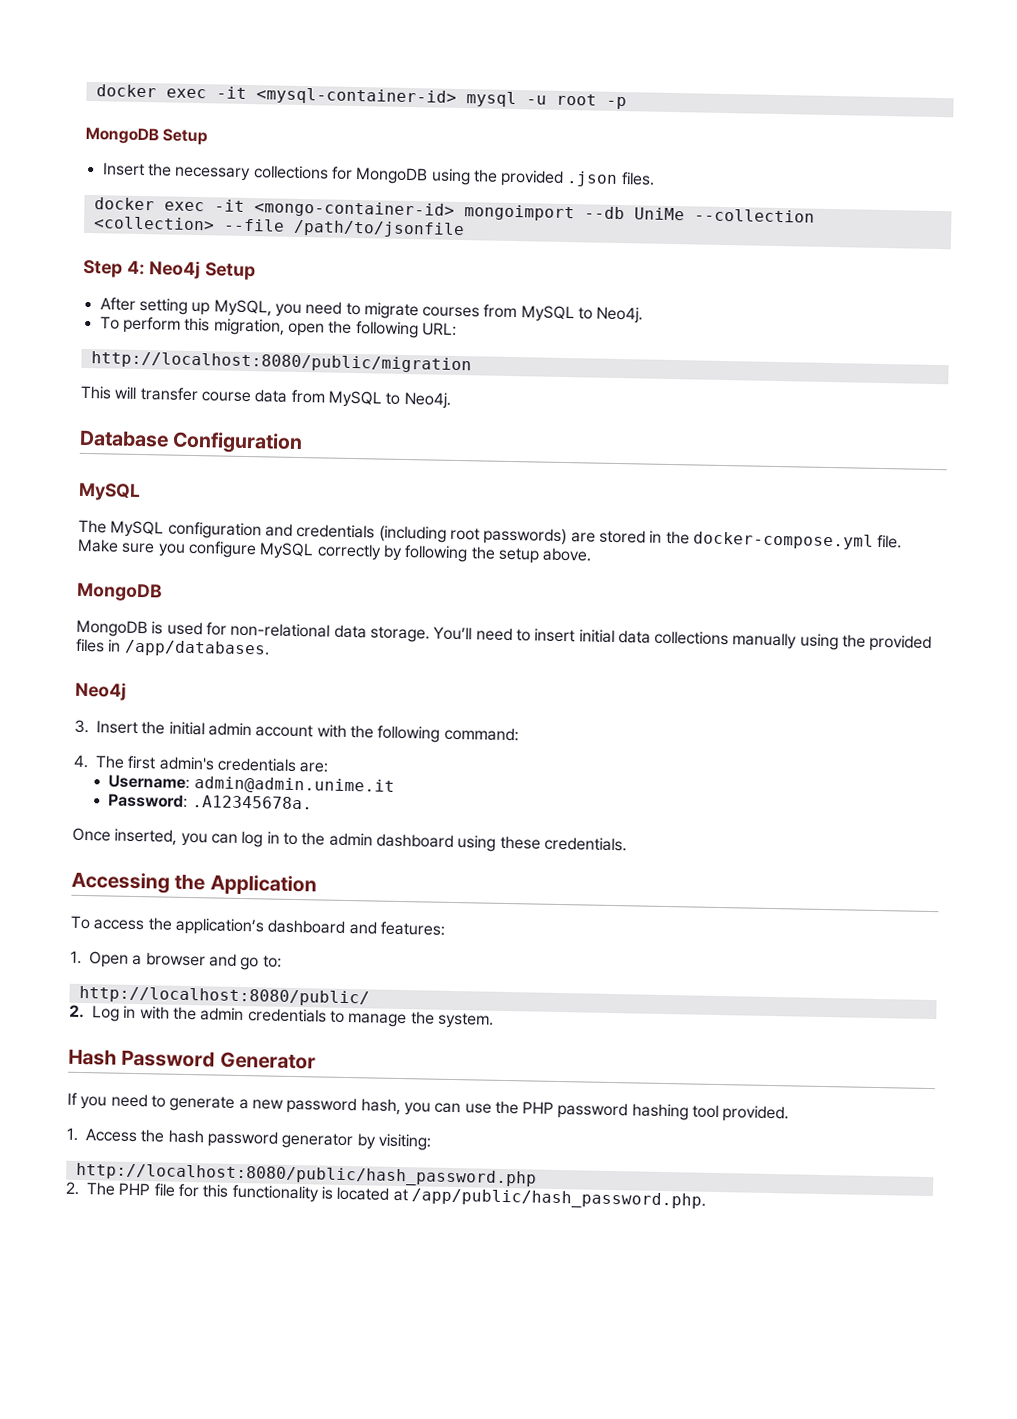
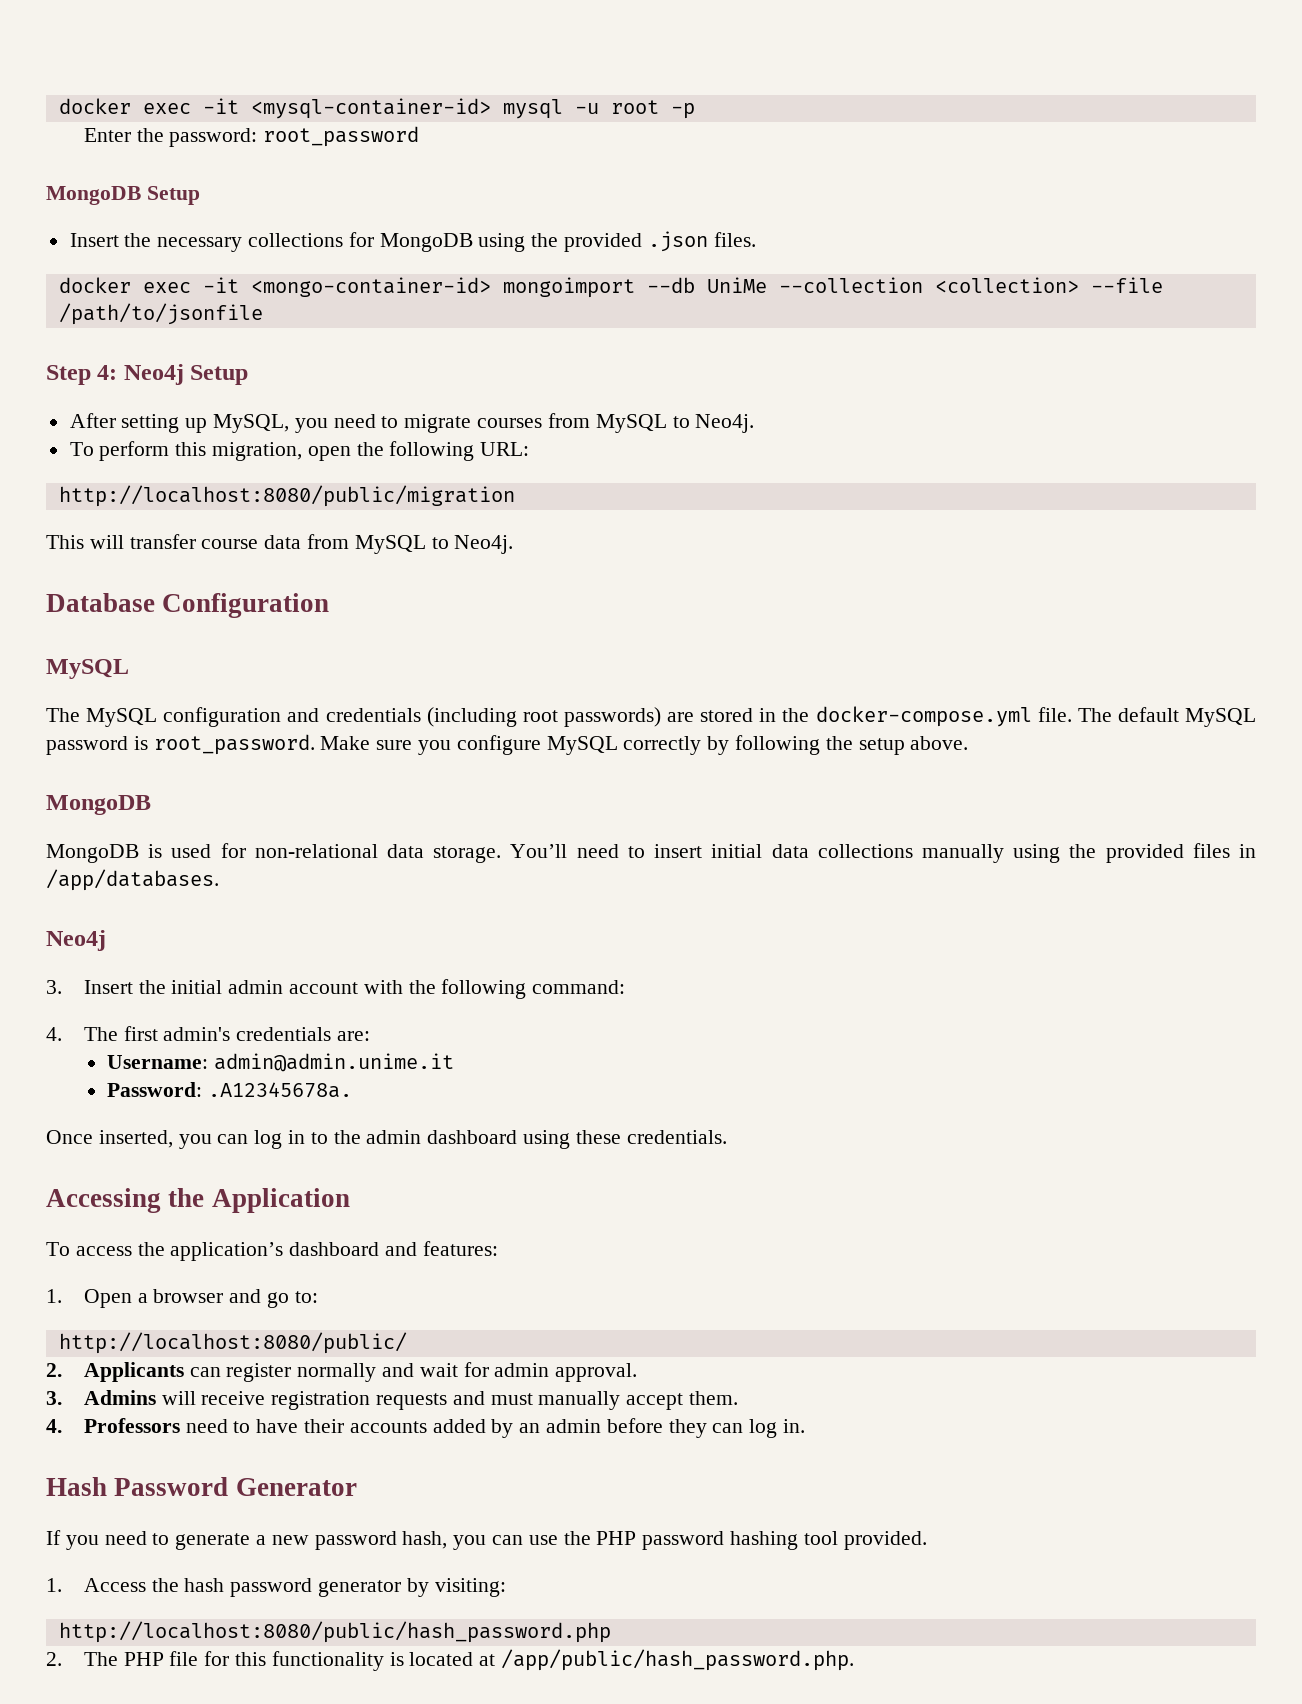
(627, 103) none -> [83,126,420,147] // Enter the password: root_password
(903, 541) none -> [1077,707,1256,727] [46,734,315,755] The default MySQL password is root_password.
[92,1005,494,1029] Log in with the admin credentials to manage the system. -> [83,1362,638,1382] [46,1390,738,1410] [46,1418,805,1438] Applicants can register normally and wait for admin approval. // 3. Admins will receive registration requests and must manually accept them. // 4. Professors need to have their accounts added by an admin before they can log in.

